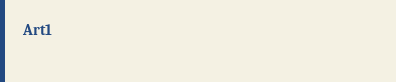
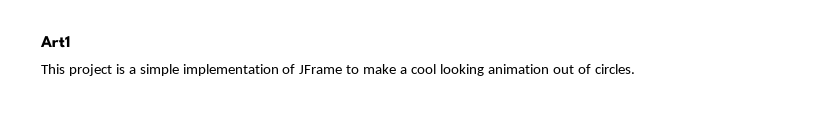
(52, 29) none -> [41,64,635,76] // This project is a simple implementation of JFrame to make a cool looking animation out of circles.

